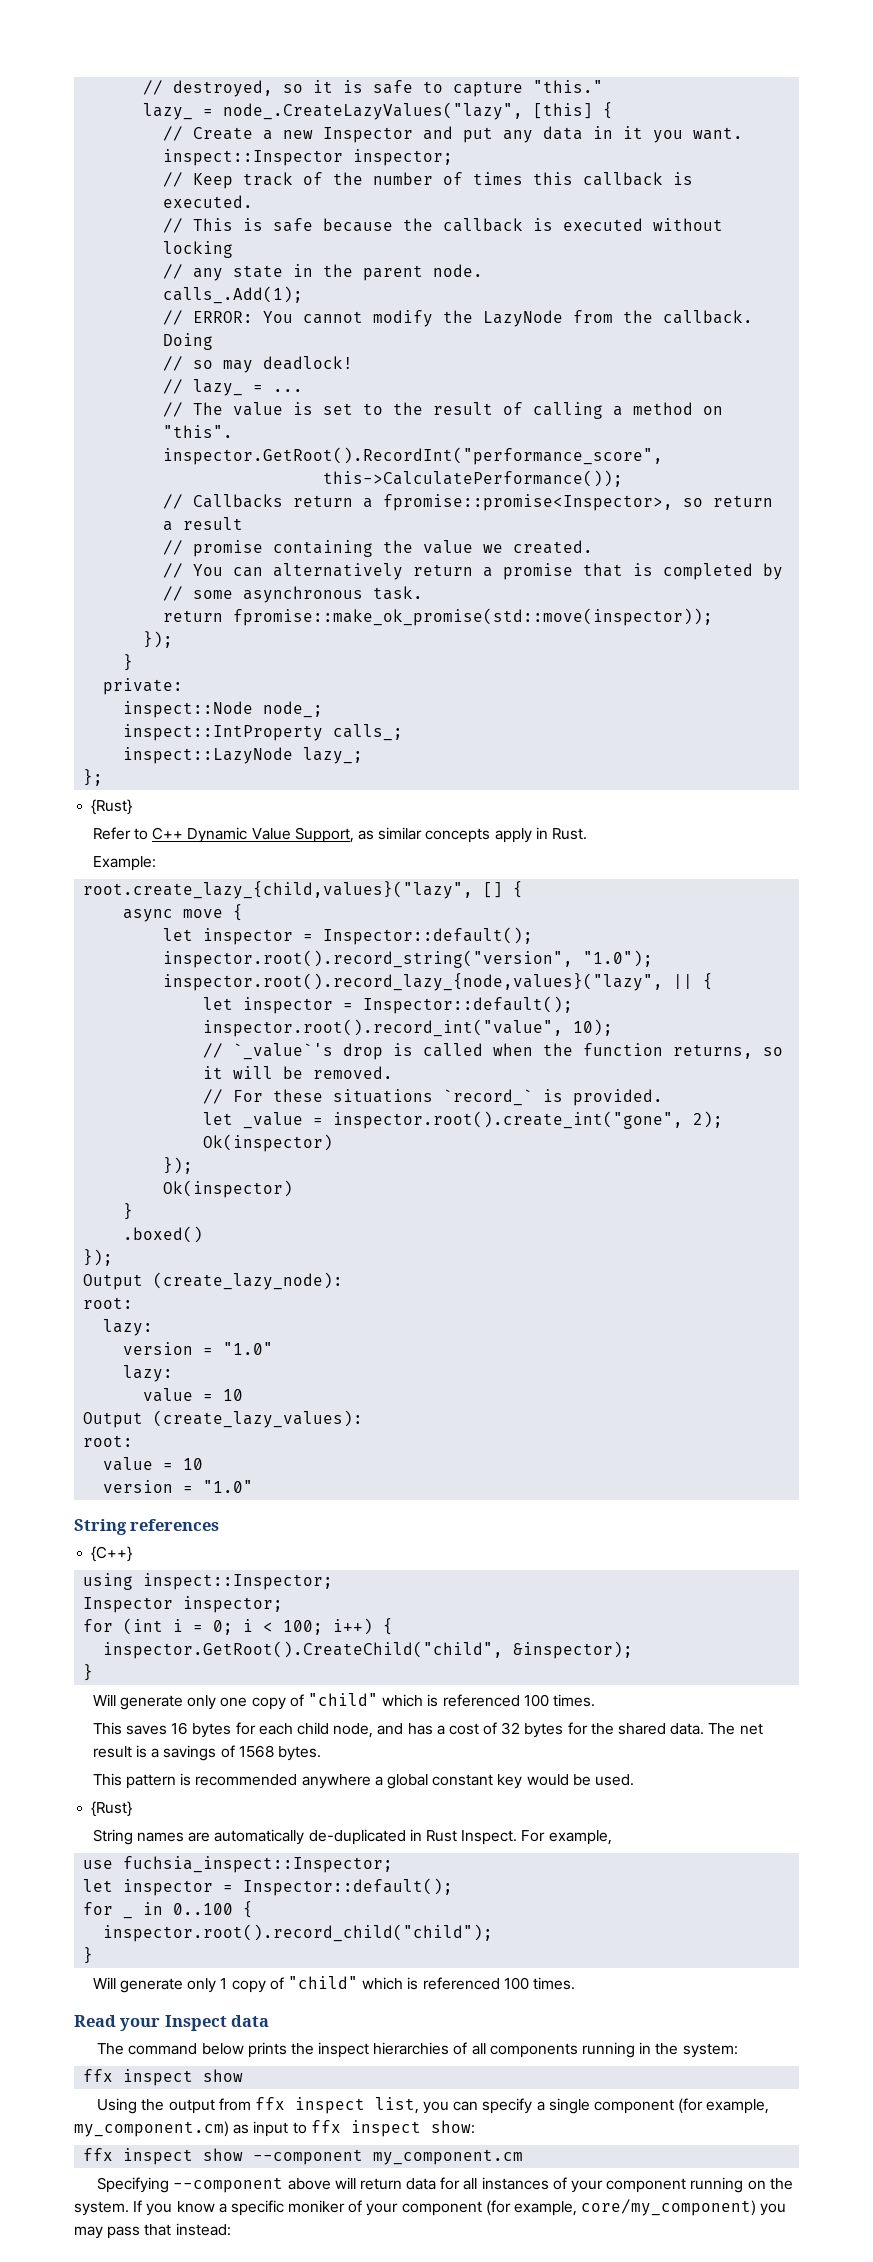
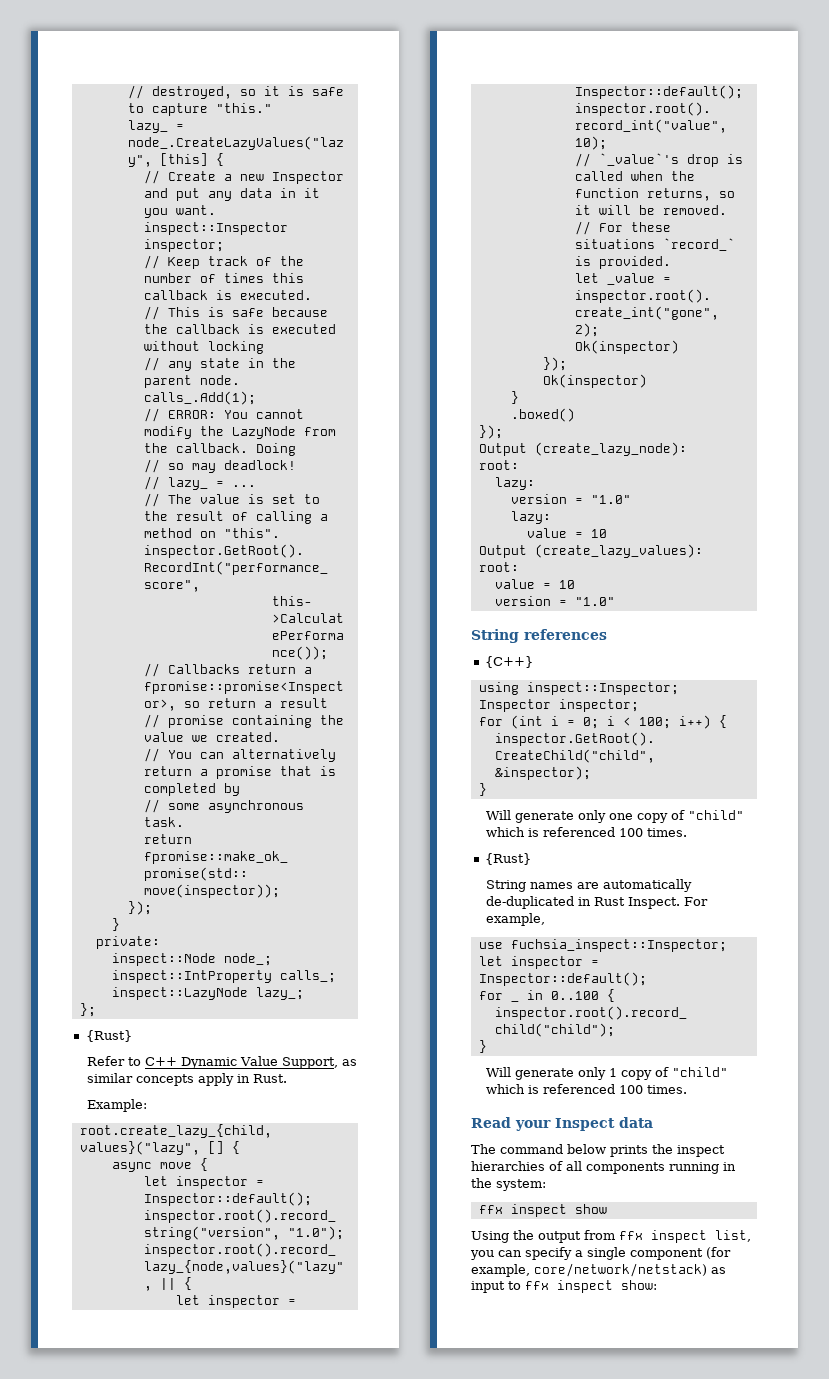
[92,1722,763,1738] [92,1745,321,1761] [92,1773,634,1789] // This saves 16 bytes for each child node, and has a cost of 32 bytes for the shared data. The net result is a savings of 1568 bytes. // This pattern is recommended anywhere a global constant key would be used. -> (687, 832) none
[74,2121,229,2137] my_component.cm) -> [534,1263,707,1277] core/network/netstack)
[83,2148,524,2165] [97,2177,793,2193] [74,2199,787,2216] [74,2223,231,2239] // ffx inspect show --component my_component.cm // Specifying --component above will return data for all instances of your component running on the system. If you know a specific moniker of your component (for example, core/my_component) you may pass that instead: -> (657, 1285) none

